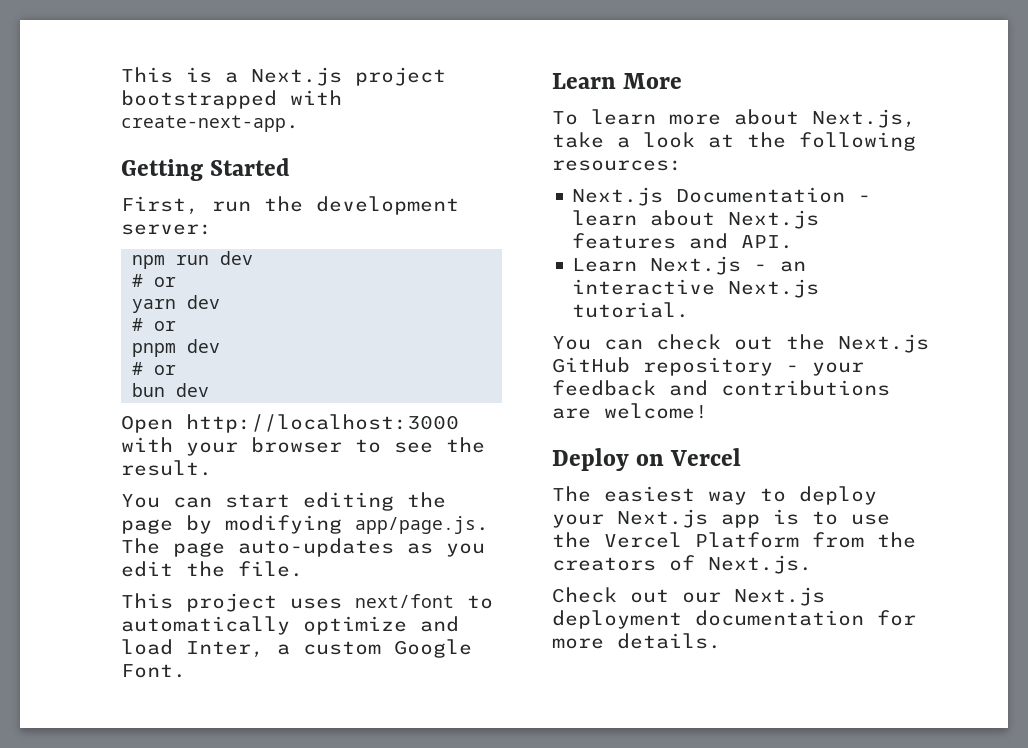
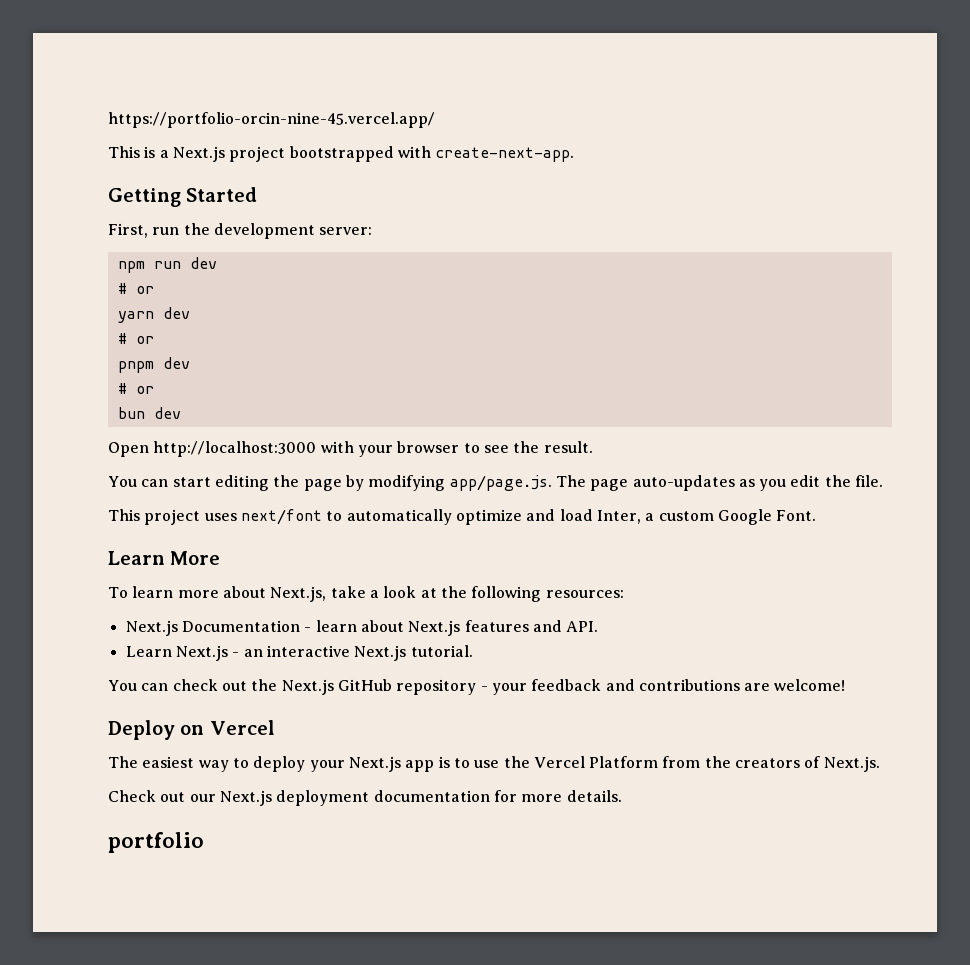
(121, 75) none -> [108,112,435,128] https://portfolio-orcin-nine-45.vercel.app/ //
(721, 641) none -> [108,832,204,853] // portfolio

